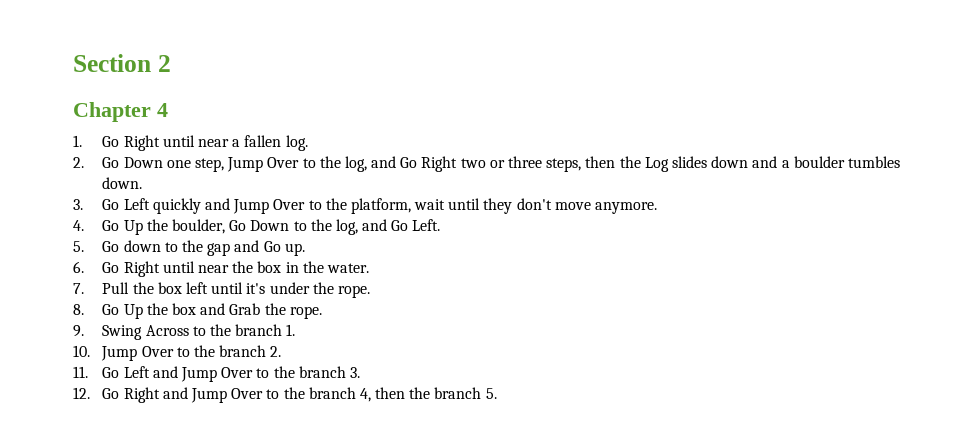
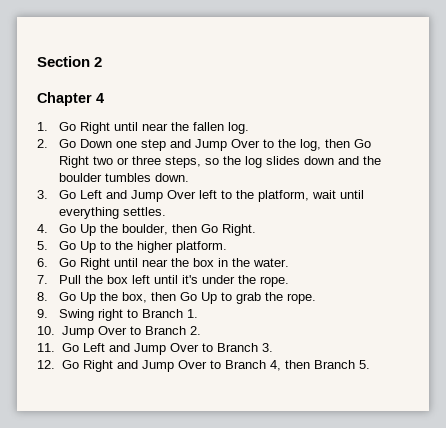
[232,139,241,147] a -> [170,122,189,131] the
[194,158,224,172] step, -> [140,139,191,151] step and
[371,156,397,168] and -> [324,139,350,148] then
[585,156,669,172] then the Log -> [204,156,262,168] so the log
[781,160,790,168] a -> [362,156,381,165] the
[152,198,306,214] quickly and Jump Over -> [105,190,217,202] and Jump Over left
[483,198,658,214] they don't move anymore. -> [58,207,166,219] everything settles.
[229,219,441,235] Go Down to the log, and Go Left. -> [171,224,256,236] then Go Right.
[123,240,305,256] down to the gap and Go up. -> [79,241,227,253] Up to the higher platform.
[171,303,261,315] box and Grab -> [121,292,261,304] box, then Go Up to grab
[145,324,283,336] Across to the branch -> [97,309,183,321] right to Branch
[193,345,267,357] the branch -> [144,326,186,335] Branch
[273,366,346,378] the branch -> [216,343,258,352] Branch
[283,387,482,402] the branch 4, then the branch -> [224,360,355,371] Branch 4, then Branch

